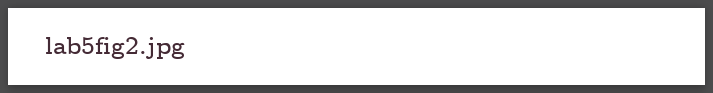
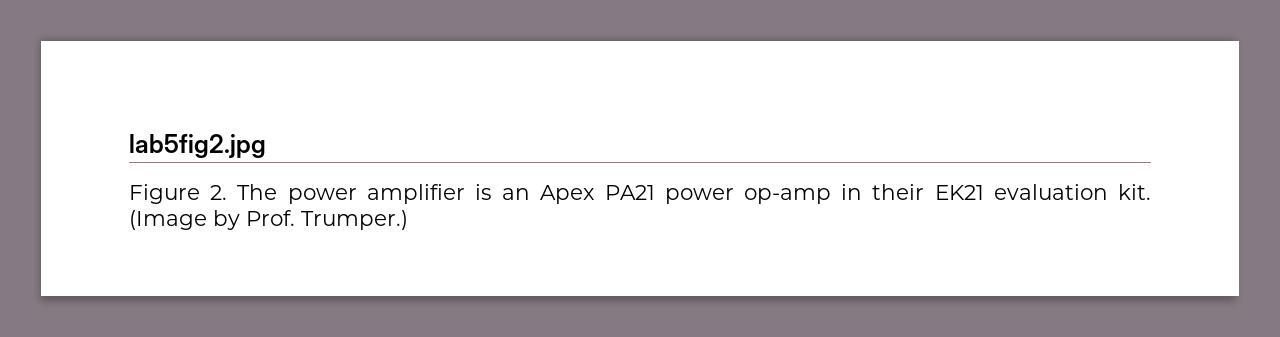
(185, 48) none -> [129,184,1152,204] [129,210,408,230] // Figure 2. The power amplifier is an Apex PA21 power op-amp in their EK21 evaluation kit. (Image by Prof. Trumper.)

